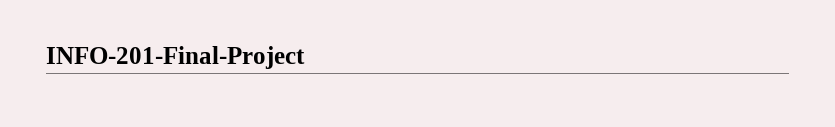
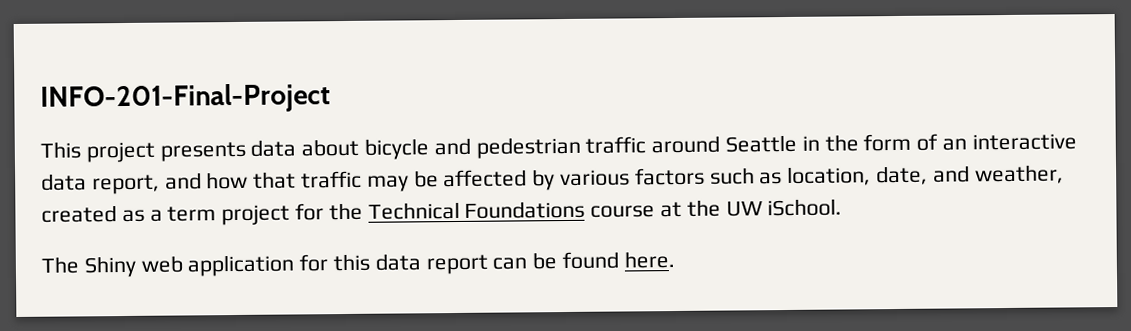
(305, 57) none -> [40,133,1077,163] [41,164,1064,195] [41,198,843,226] [41,251,675,278] // This project presents data about bicycle and pedestrian traffic around Seattle in the form of an interactive data report, and how that traffic may be affected by various factors such as location, date, and weather, created as a term project for the Technical Foundations course at the UW iSchool. // The Shiny web application for this data report can be found here.

